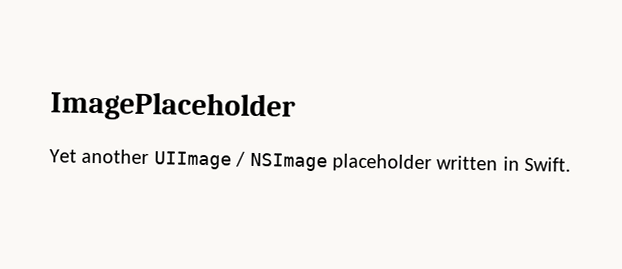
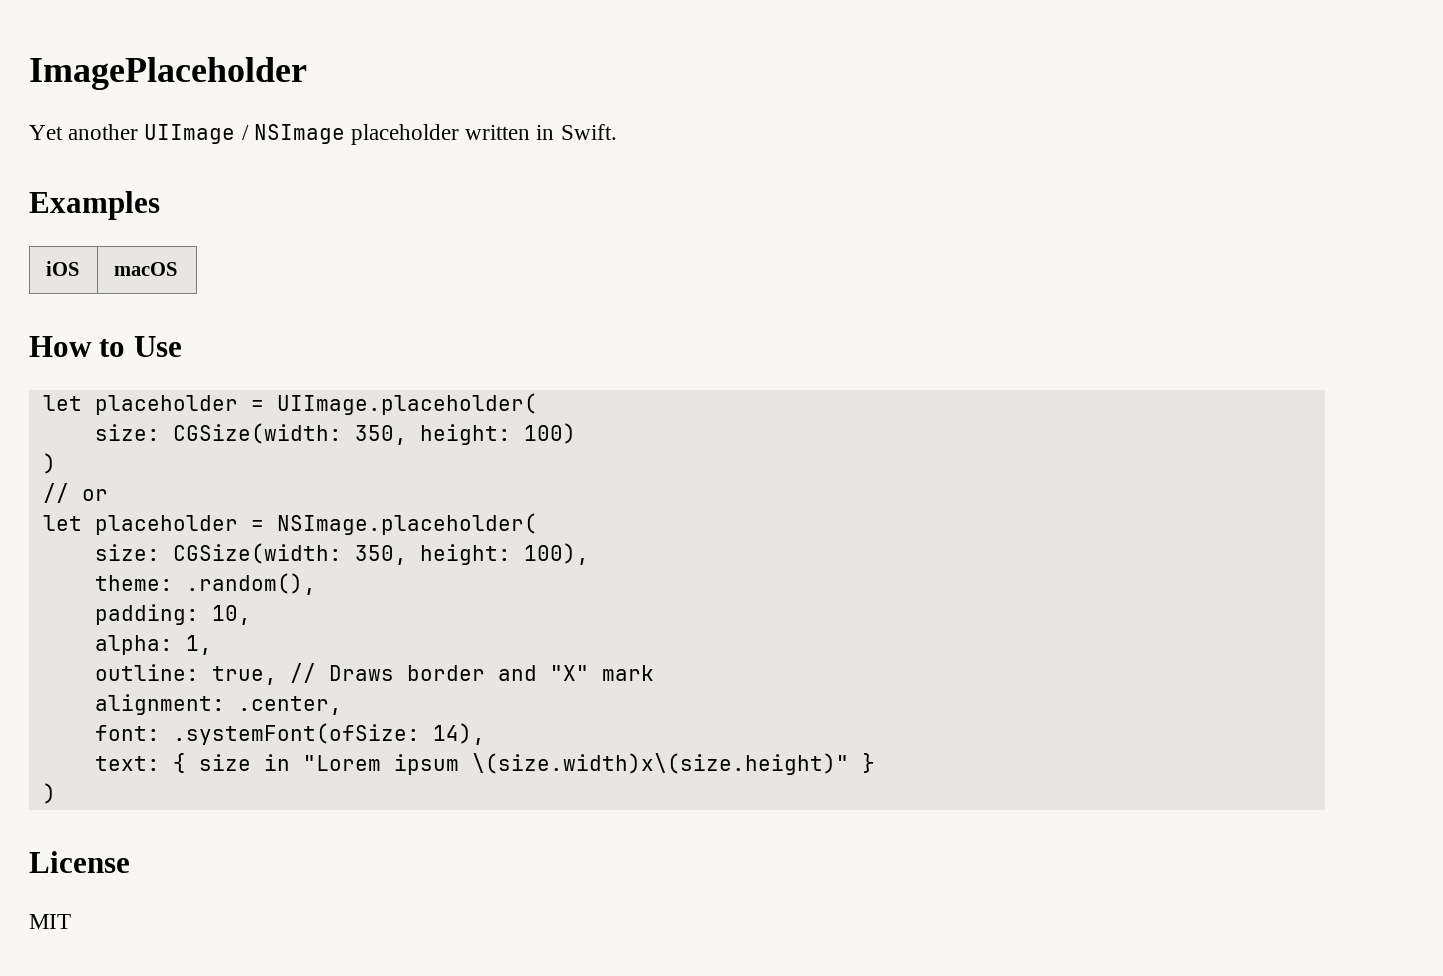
(572, 164) none -> [29,191,160,220] [46,261,80,276] [114,262,178,276] [29,336,182,357] [42,393,537,415] [94,423,576,445] [42,453,56,474] [42,483,108,503] [42,513,537,535] [94,543,589,565] [94,573,316,595] [94,604,251,625] [94,635,212,655] [94,663,654,685] [94,694,342,715] [94,723,485,745] [94,753,875,775] [42,783,56,804] [29,851,130,873] [29,914,71,929] // Examples // iOS | macOS // How to Use // let placeholder = UIImage.placeholder( // size: CGSize(width: 350, height: 100) // ) // // or // let placeholder = NSImage.placeholder( // size: CGSize(width: 350, height: 100), // theme: .random(), // padding: 10, // alpha: 1, // outline: true, // Draws border and "X" mark // alignment: .center, // font: .systemFont(ofSize: 14), // text: { size in "Lorem ipsum \(size.width)x\(size.height)" } // ) // License // MIT

